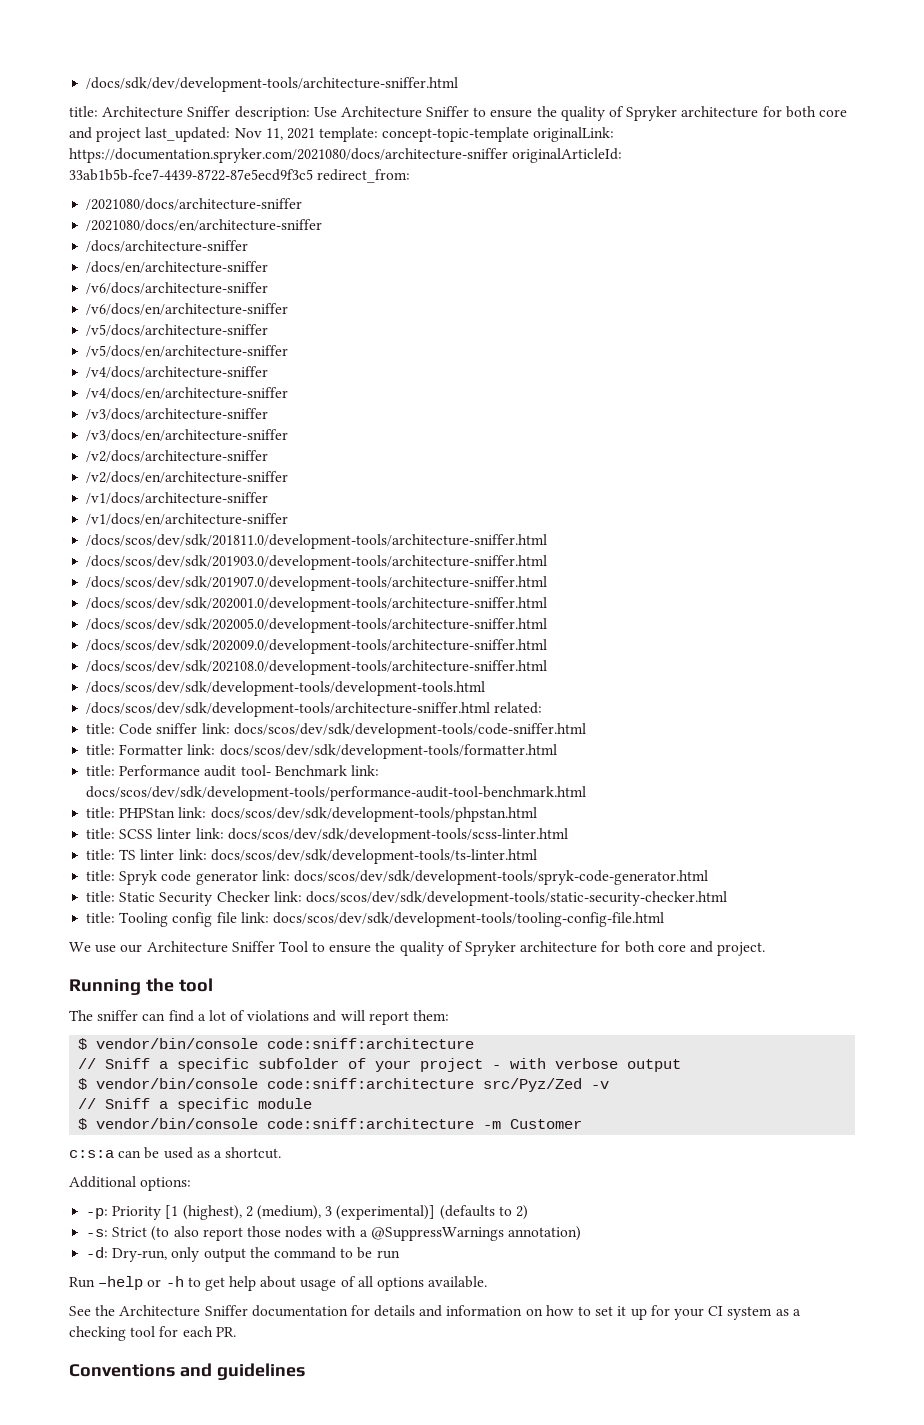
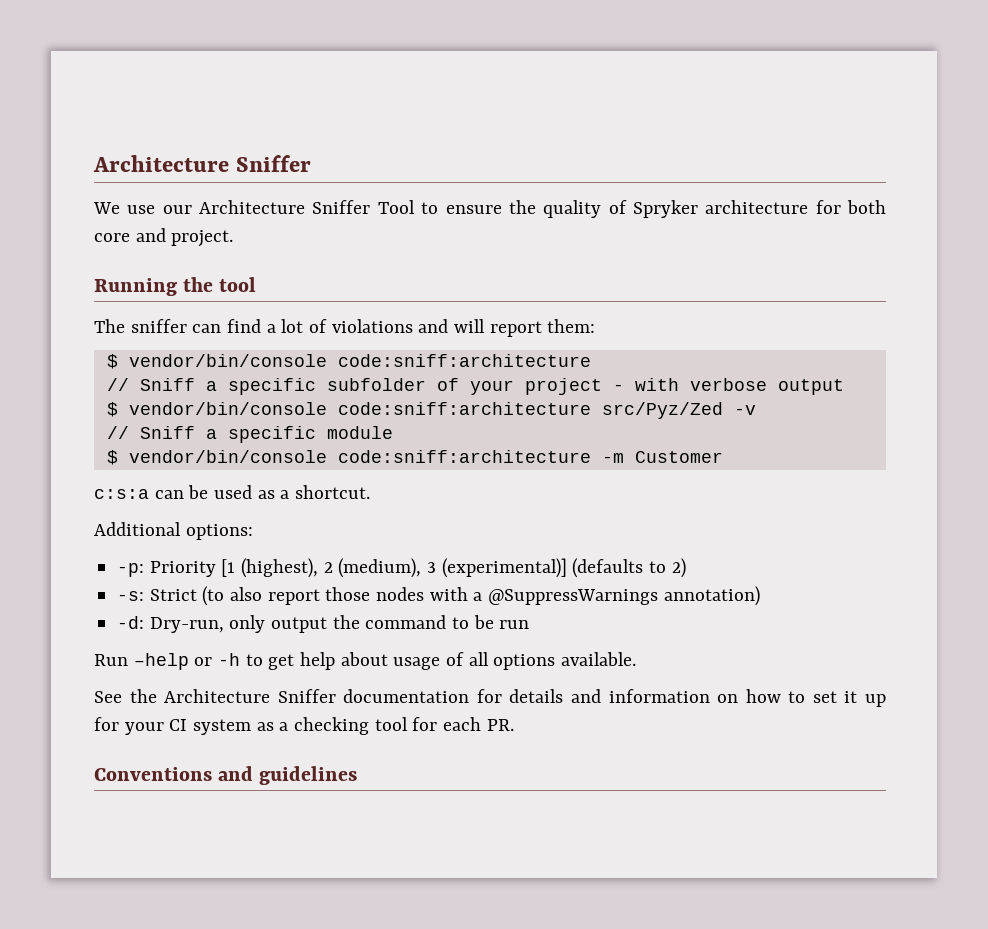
[86,77,459,92] [69,106,847,121] [69,127,615,142] [69,148,623,163] [69,169,411,183] [86,198,303,210] [86,219,323,231] [86,240,249,252] [86,261,269,273] [86,282,269,294] [86,303,289,315] [86,324,269,336] [86,345,289,357] [86,366,269,378] [86,387,289,399] [86,408,269,420] [86,429,289,441] [86,450,269,462] [86,471,289,483] [86,492,269,504] [86,513,289,525] [86,534,548,549] [86,555,548,570] [86,576,548,591] [86,597,548,612] [86,618,548,633] [86,639,548,654] [86,660,548,675] [86,681,486,696] [86,702,543,717] [86,723,586,738] [86,744,557,759] [86,765,379,777] [86,786,587,801] [86,807,537,822] [86,828,568,843] [86,849,537,864] [86,870,708,885] [86,891,727,906] [86,912,664,927] /docs/sdk/dev/development-tools/architecture-sniffer.html // title: Architecture Sniffer description: Use Architecture Sniffer to ensure the quality of Spryker architecture for both core and project last_updated: Nov 11, 2021 template: concept-topic-template originalLink: https://documentation.spryker.com/2021080/docs/architecture-sniffer originalArticleId: 33ab1b5b-fce7-4439-8722-87e5ecd9f3c5 redirect_from: // /2021080/docs/architecture-sniffer // /2021080/docs/en/architecture-sniffer // /docs/architecture-sniffer // /docs/en/architecture-sniffer // /v6/docs/architecture-sniffer // /v6/docs/en/architecture-sniffer // /v5/docs/architecture-sniffer // /v5/docs/en/architecture-sniffer // /v4/docs/architecture-sniffer // /v4/docs/en/architecture-sniffer // /v3/docs/architecture-sniffer // /v3/docs/en/architecture-sniffer // /v2/docs/architecture-sniffer // /v2/docs/en/architecture-sniffer // /v1/docs/architecture-sniffer // /v1/docs/en/architecture-sniffer // /docs/scos/dev/sdk/201811.0/development-tools/architecture-sniffer.html // /docs/scos/dev/sdk/201903.0/development-tools/architecture-sniffer.html // /docs/scos/dev/sdk/201907.0/development-tools/architecture-sniffer.html // /docs/scos/dev/sdk/202001.0/development-tools/architecture-sniffer.html // /docs/scos/dev/sdk/202005.0/development-tools/architecture-sniffer.html // /docs/scos/dev/sdk/202009.0/development-tools/architecture-sniffer.html // /docs/scos/dev/sdk/202108.0/development-tools/architecture-sniffer.html // /docs/scos/dev/sdk/development-tools/development-tools.html // /docs/scos/dev/sdk/development-tools/architecture-sniffer.html related: // title: Code sniffer link: docs/scos/dev/sdk/development-tools/code-sniffer.html // title: Formatter link: docs/scos/dev/sdk/development-tools/formatter.html // title: Performance audit tool- Benchmark link: docs/scos/dev/sdk/development-tools/performance-audit-tool-benchmark.html // title: PHPStan link: docs/scos/dev/sdk/development-tools/phpstan.html // title: SCSS linter link: docs/scos/dev/sdk/development-tools/scss-linter.html // title: TS linter link: docs/scos/dev/sdk/development-tools/ts-linter.html // title: Spryk code generator link: docs/scos/dev/sdk/development-tools/spryk-code-generator.html // title: Static Security Checker link: docs/scos/dev/sdk/development-tools/static-security-checker.html // title: Tooling config file link: docs/scos/dev/sdk/development-tools/tooling-config-file.html -> [93,155,311,172] Architecture Sniffer

